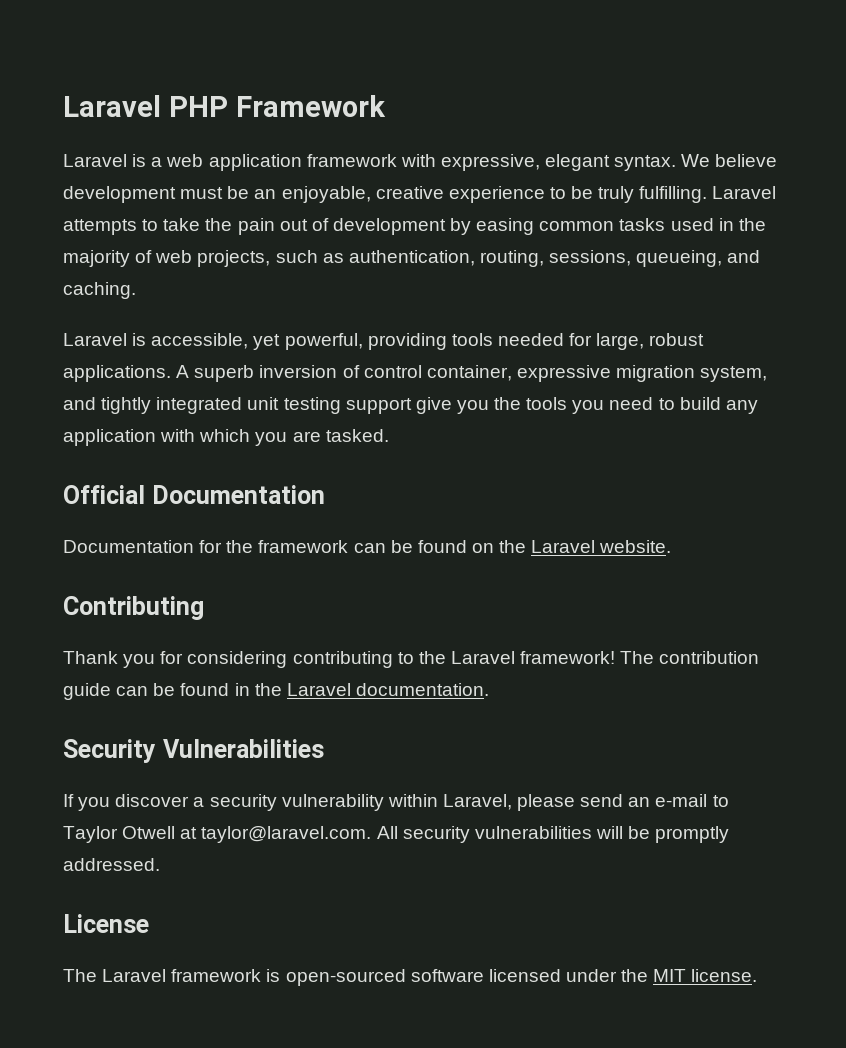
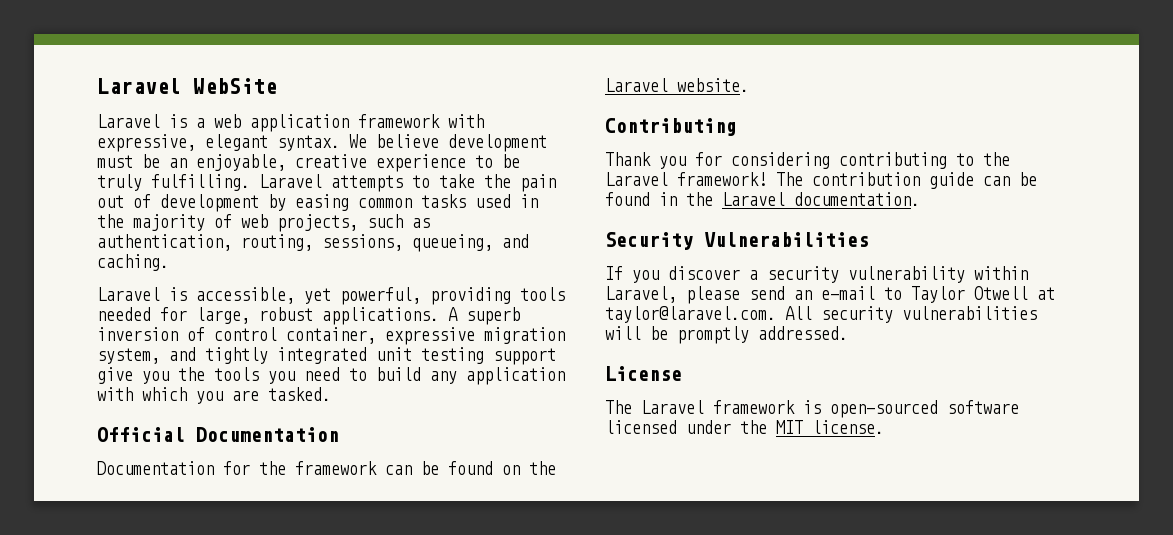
[63,95,386,117] Laravel PHP Framework -> [97,78,277,94] Laravel WebSite

